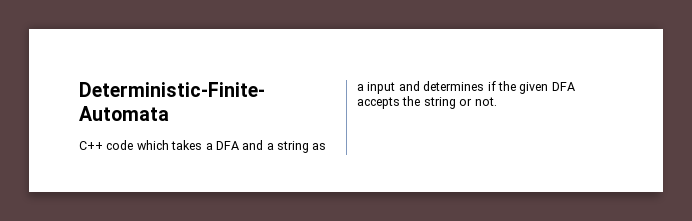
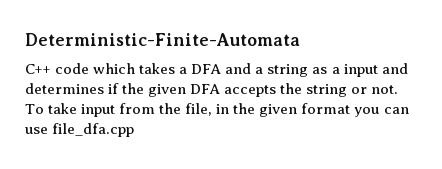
(497, 101) none -> [25,103,409,117] [25,123,135,137] To take input from the file, in the given format you can use file_dfa.cpp

